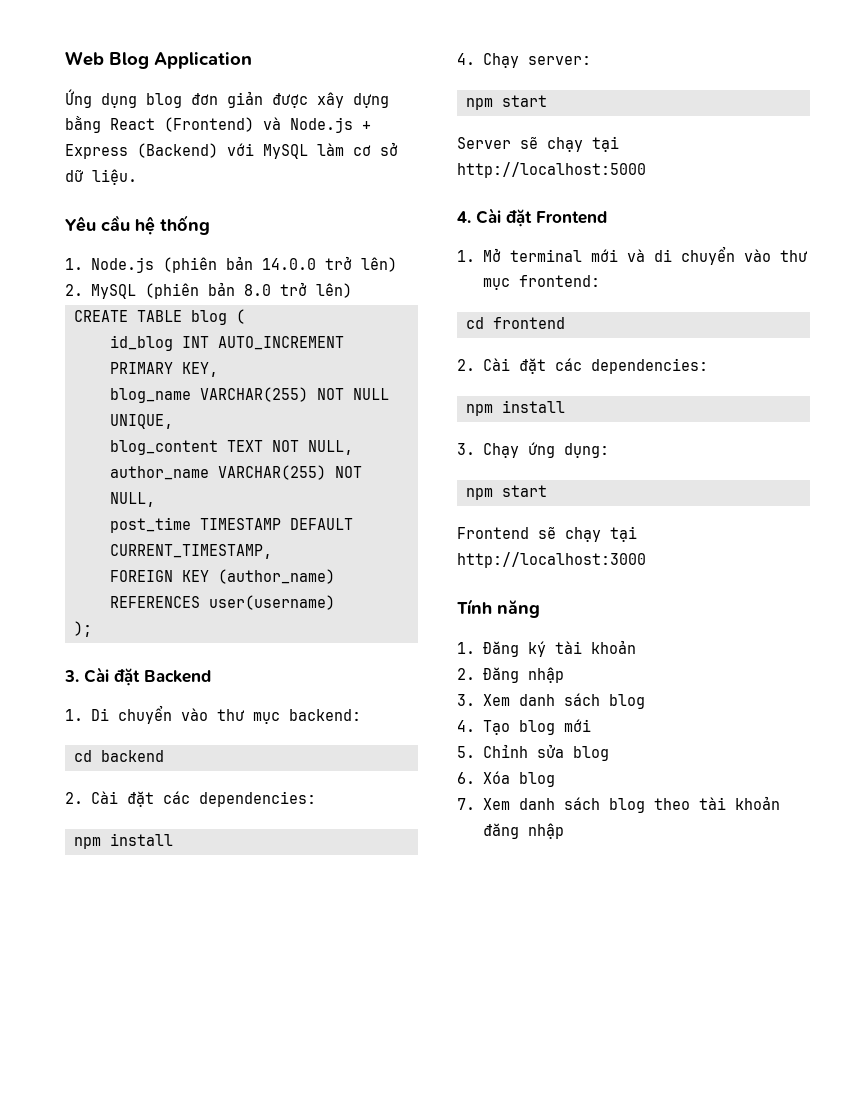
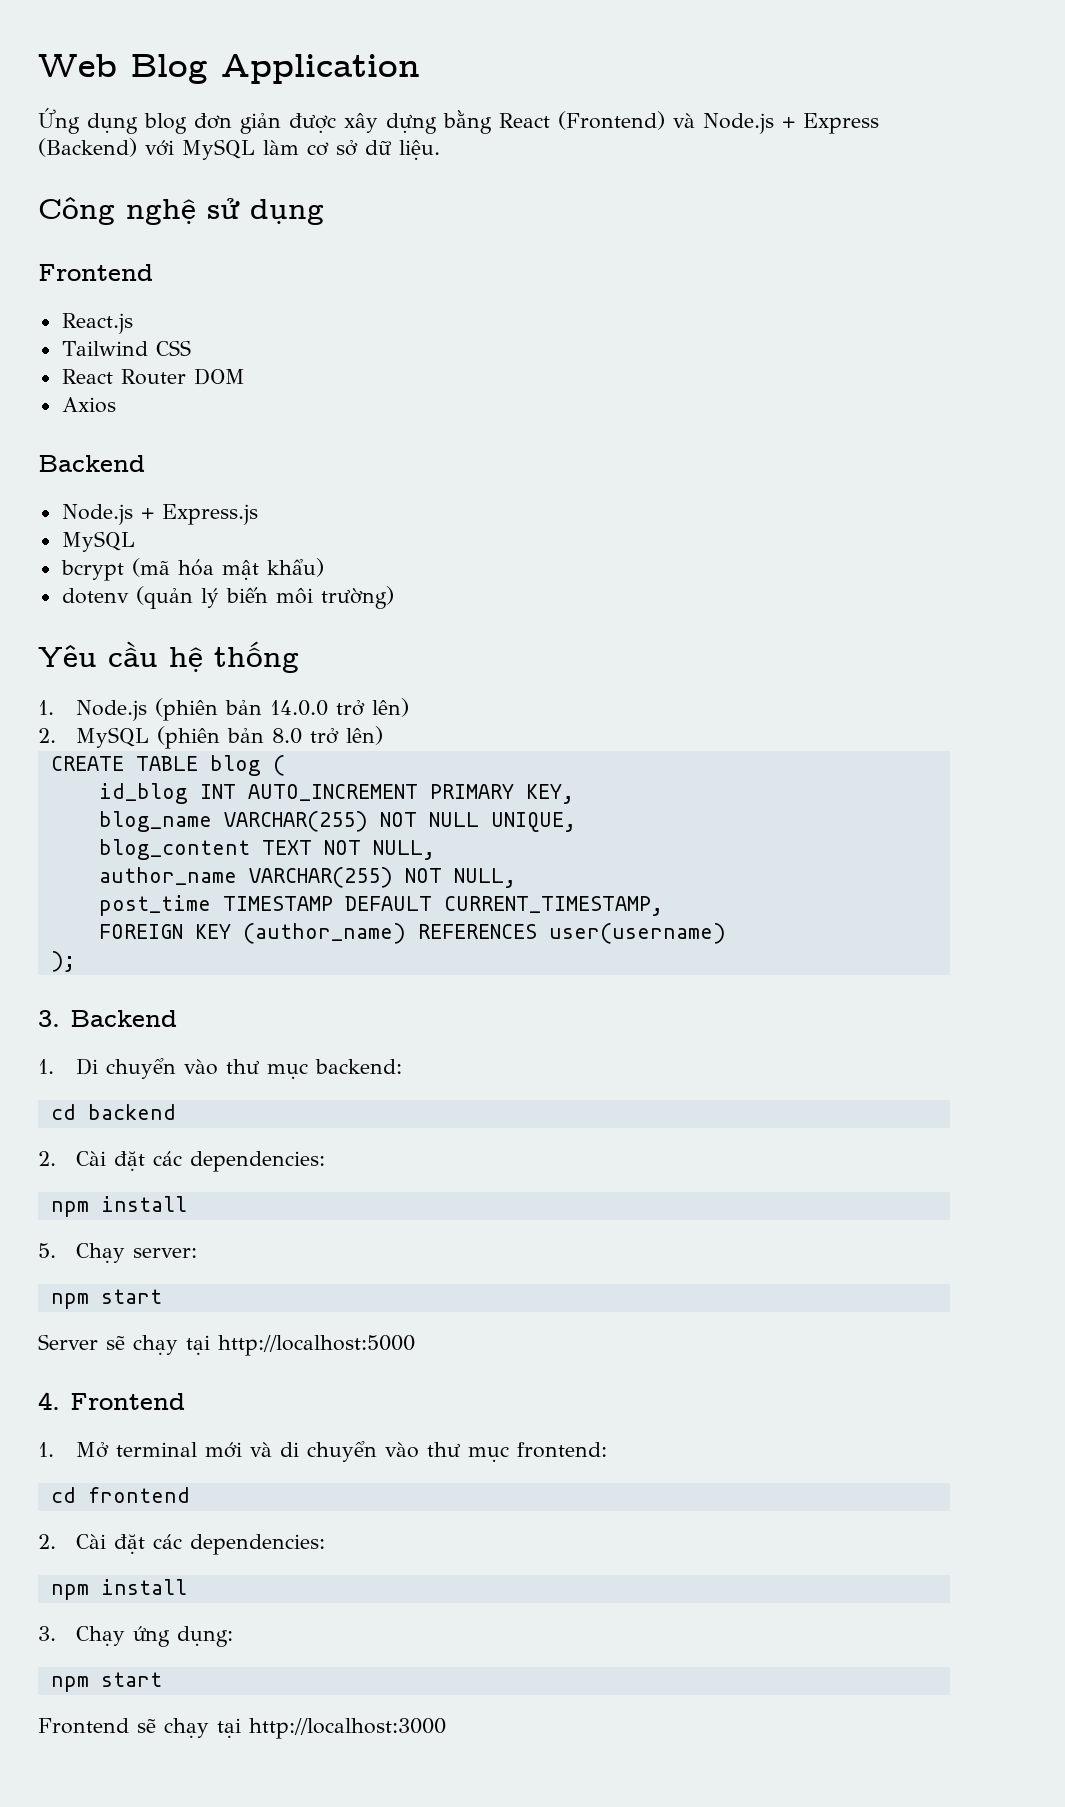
(137, 177) none -> [38,197,324,225] [38,264,153,281] [61,313,133,334] [61,340,191,356] [61,368,245,385] [61,397,116,413] [38,455,145,472] [61,504,258,525] [61,531,135,552] [60,558,324,581] [61,586,394,609] // Công nghệ sử dụng // Frontend // React.js // Tailwind CSS // React Router DOM // Axios // Backend // Node.js + Express.js // MySQL // bcrypt (mã hóa mật khẩu) // dotenv (quản lý biến môi trường)
[84,667,140,686] Cài đặt -> (60, 1018) none
[457,53,475,65] 4. -> [38,1243,56,1258] 5.
[476,208,532,227] Cài đặt -> (60, 1401) none
[457,599,540,618] [457,640,636,657] [457,667,564,683] [457,693,645,709] [457,719,591,735] [457,744,609,761] [457,771,555,787] [457,796,780,813] [482,823,564,839] // Tính năng // 1. Đăng ký tài khoản // 2. Đăng nhập // 3. Xem danh sách blog // 4. Tạo blog mới // 5. Chỉnh sửa blog // 6. Xóa blog // 7. Xem danh sách blog theo tài khoản đăng nhập -> (446, 1728) none

